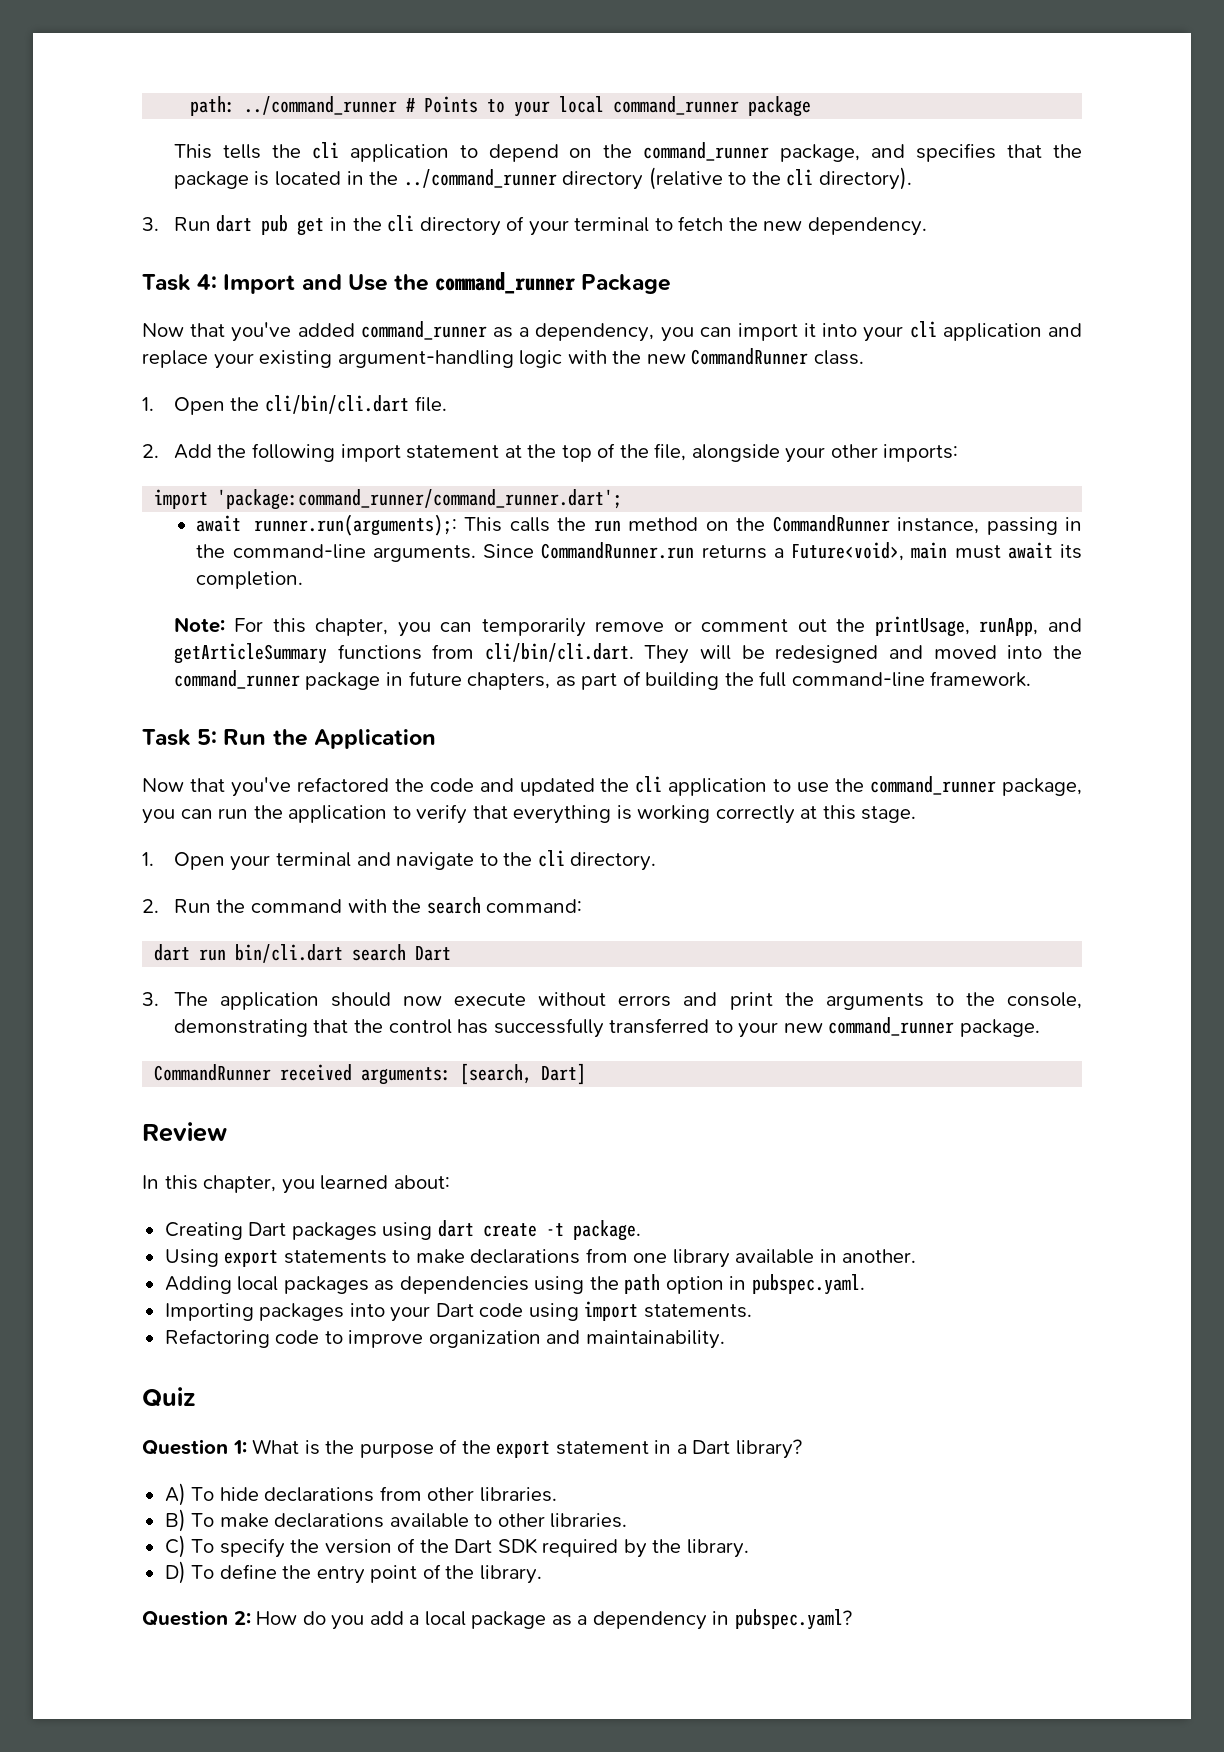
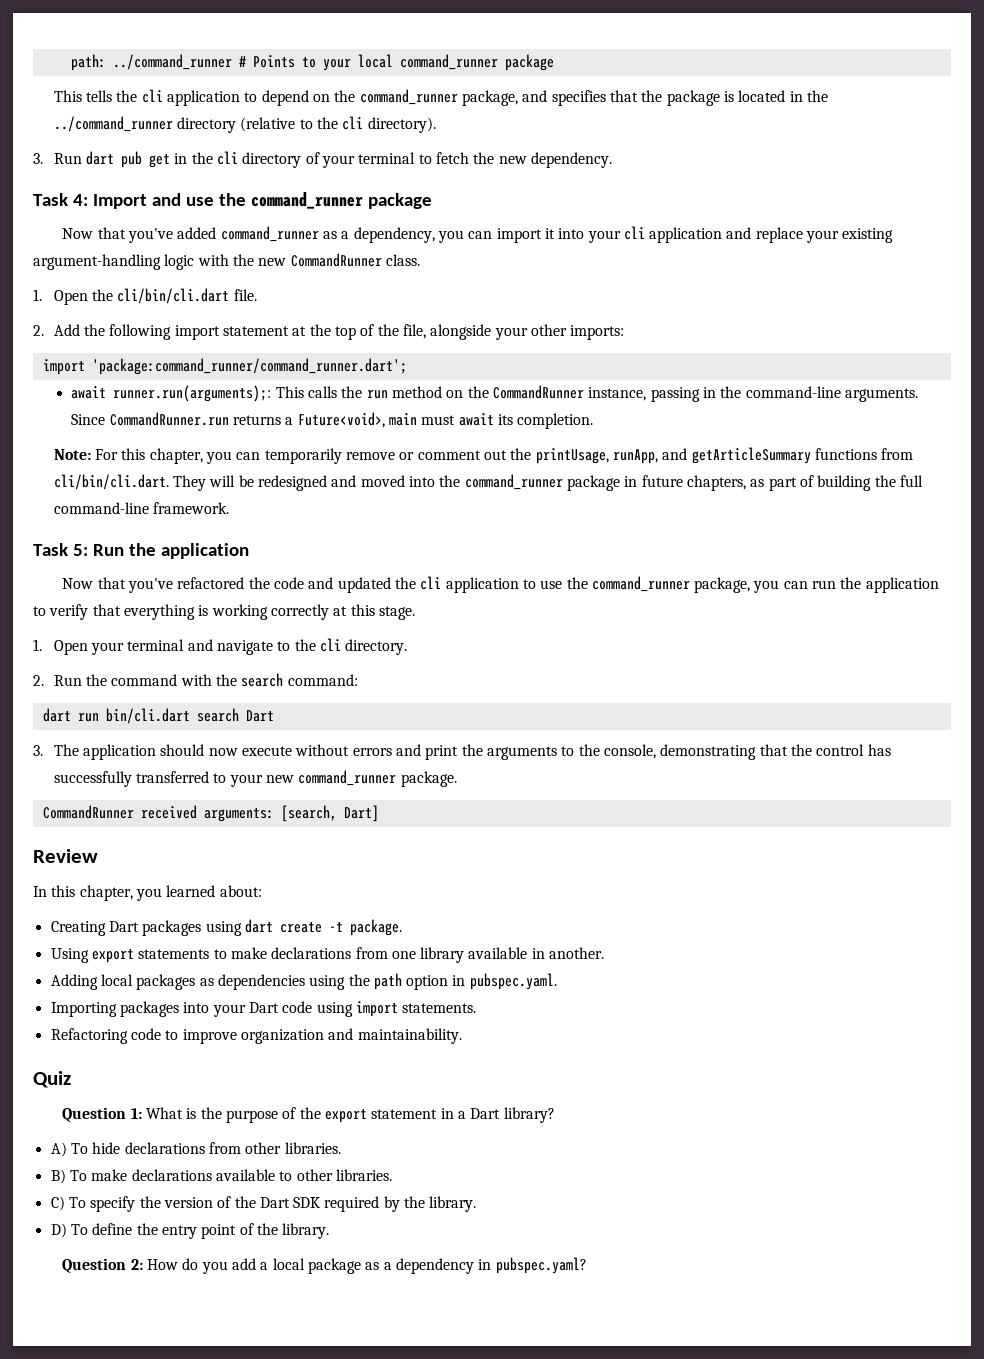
[347,272,672,294] Use the command_runner Package -> [185,192,432,209] use the command_runner package
[313,729,436,749] Application -> [160,543,249,559] application

